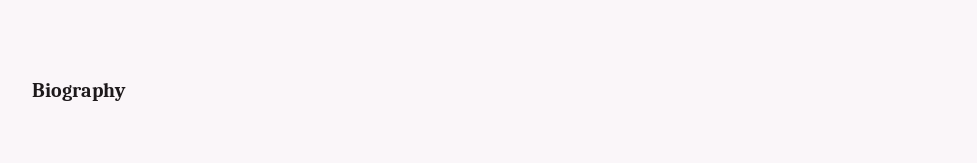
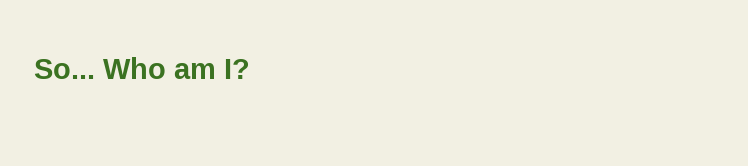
[32,82,126,101] Biography -> [34,57,250,79] So... Who am I?

